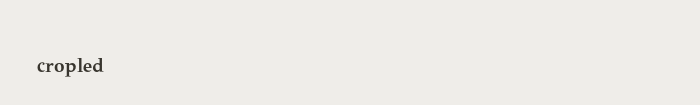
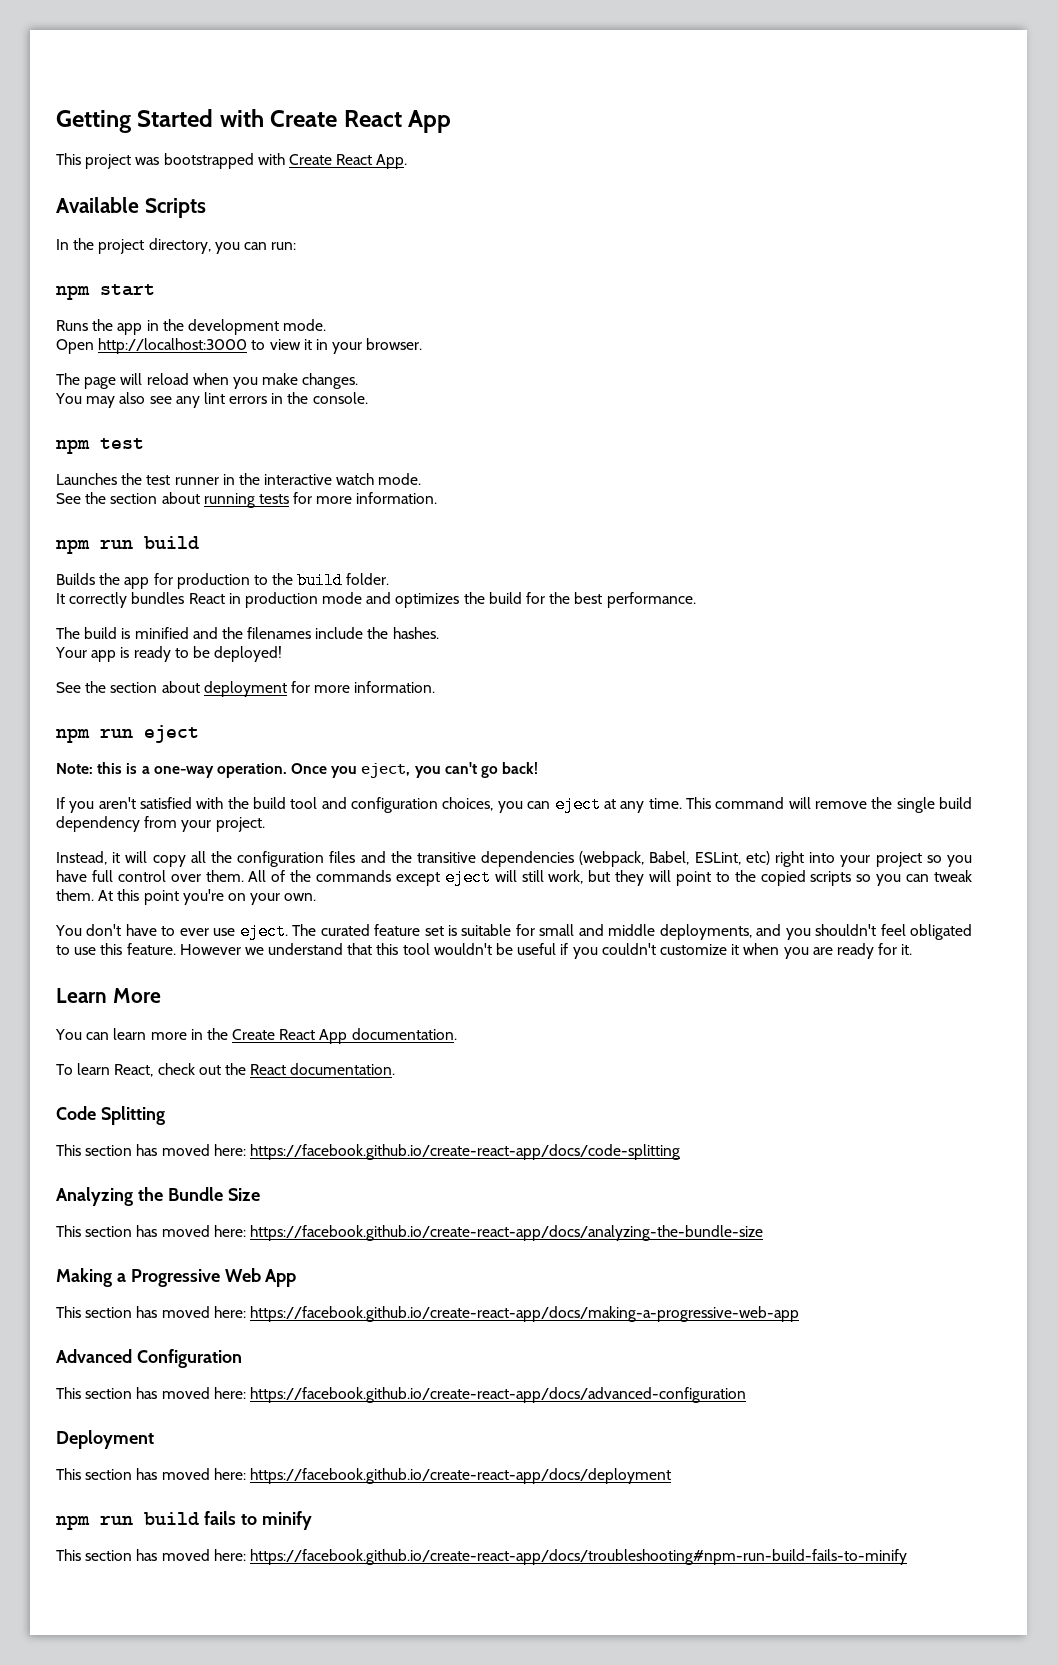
[37,58,104,77] cropled -> [56,109,452,133] [56,153,408,169] [56,197,206,218] [56,238,297,254] [56,284,155,300] [56,319,327,335] [56,338,423,354] [56,373,359,389] [55,392,368,408] [56,438,144,454] [56,473,422,485] [56,492,438,508] [56,536,199,554] [56,572,390,589] [56,592,696,608] [56,627,439,639] [55,646,283,662] [56,681,436,697] [56,725,199,743] [56,762,539,778] [56,796,972,813] [56,816,265,832] [56,851,972,867] [56,869,972,886] [56,889,317,905] [55,923,972,940] [56,943,913,959] [56,988,161,1003] [55,1028,457,1044] [56,1063,396,1077] [56,1106,165,1125] [56,1144,680,1160] [56,1187,260,1206] [56,1225,763,1241] [56,1268,297,1287] [56,1306,799,1322] [56,1349,242,1368] [56,1387,746,1403] [56,1430,154,1449] [56,1468,671,1484] [56,1511,312,1530] [56,1549,907,1565] Getting Started with Create React App // This project was bootstrapped with Create React App. // Available Scripts // In the project directory, you can run: // npm start // Runs the app in the development mode. // Open http://localhost:3000 to view it in your browser. // The page will reload when you make changes. // You may also see any lint errors in the console. // npm test // Launches the test runner in the interactive watch mode. // See the section about running tests for more information. // npm run build // Builds the app for production to the build folder. // It correctly bundles React in production mode and optimizes the build for the best performance. // The build is minified and the filenames include the hashes. // Your app is ready to be deployed! // See the section about deployment for more information. // npm run eject // Note: this is a one-way operation. Once you eject, you can't go back! // If you aren't satisfied with the build tool and configuration choices, you can eject at any time. This command will remove the single build dependency from your project. // Instead, it will copy all the configuration files and the transitive dependencies (webpack, Babel, ESLint, etc) right into your project so you have full control over them. All of the commands except eject will still work, but they will point to the copied scripts so you can tweak them. At this point you're on your own. // You don't have to ever use eject. The curated feature set is suitable for small and middle deployments, and you shouldn't feel obligated to use this feature. However we understand that this tool wouldn't be useful if you couldn't customize it when you are ready for it. // Learn More // You can learn more in the Create React App documentation. // To learn React, check out the React documentation. // Code Splitting // This section has moved here: https://facebook.github.io/create-react-app/docs/code-splitting // Analyzing the Bundle Size // This section has moved here: https://facebook.github.io/create-react-app/docs/analyzing-the-bundle-size // Making a Progressive Web App // This section has moved here: https://facebook.github.io/create-react-app/docs/making-a-progressive-web-app // Advanced Configuration // This section has moved here: https://facebook.github.io/create-react-app/docs/advanced-configuration // Deployment // This section has moved here: https://facebook.github.io/create-react-app/docs/deployment // npm run build fails to minify // This section has moved here: https://facebook.github.io/create-react-app/docs/troubleshooting#npm-run-build-fails-to-minify

